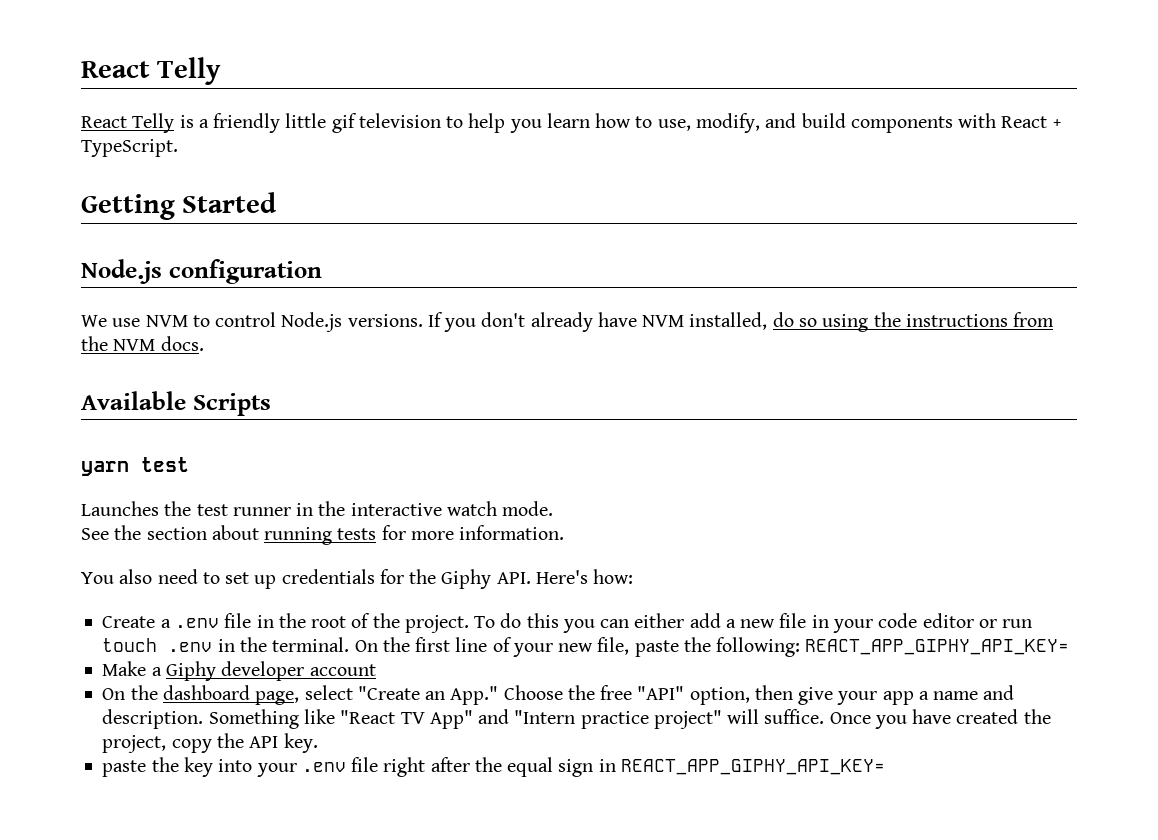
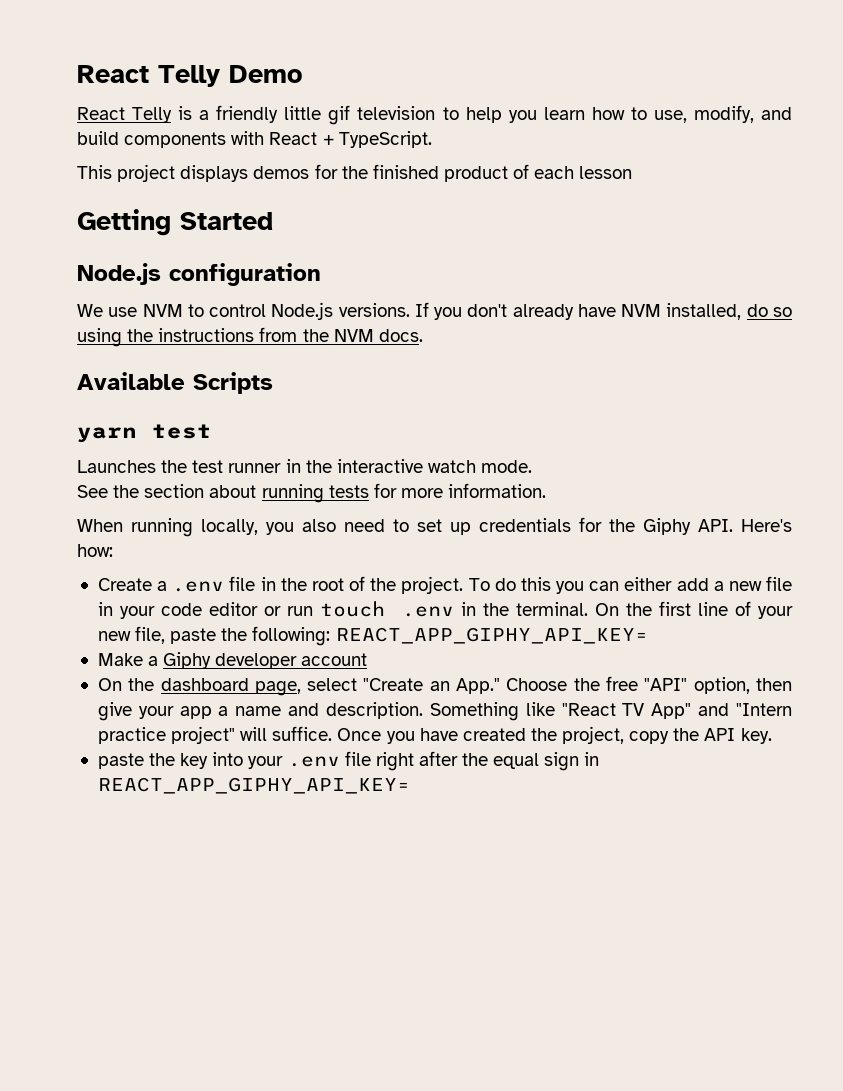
[81,57,222,85] React Telly -> [77,65,302,87] React Telly Demo
(178, 148) none -> [77,164,633,182] // This project displays demos for the finished product of each lesson
[81,572,114,584] You -> [77,518,294,537] When running locally, you

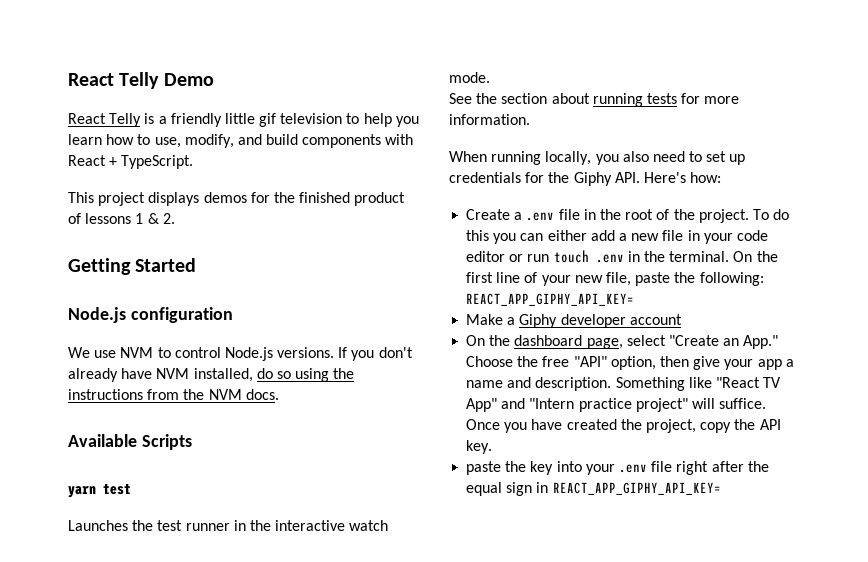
[534,166,633,179] each lesson -> [85,213,175,224] lessons 1 & 2.

